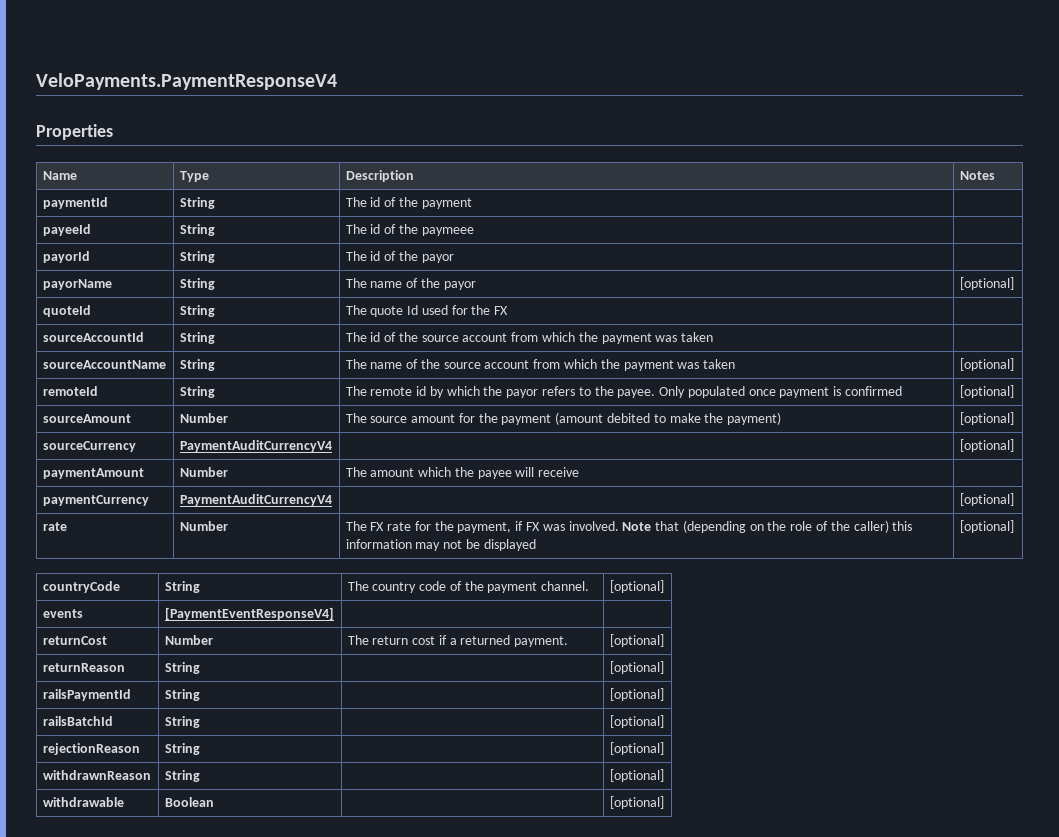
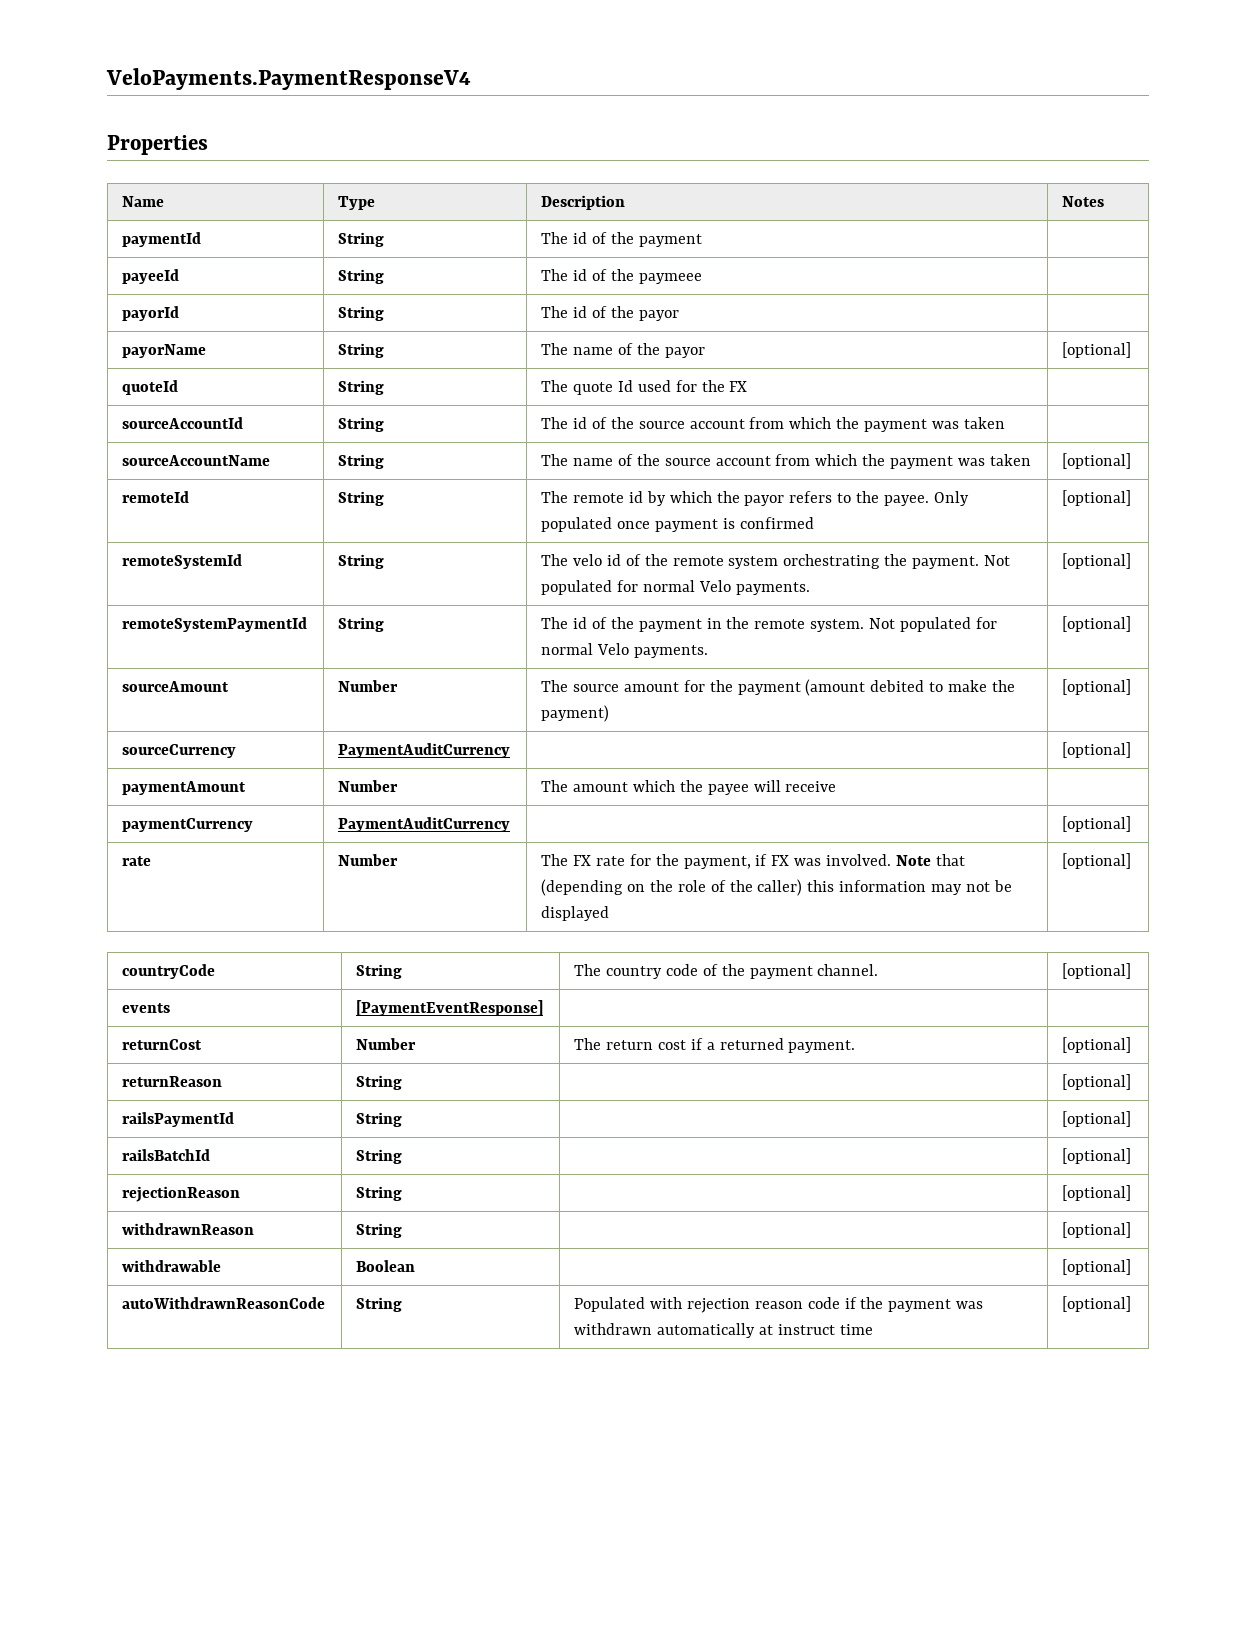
(1014, 391) none -> [122,554,243,569] [338,554,385,569] [541,554,1010,569] [541,580,810,595] [1062,553,1132,569] [122,617,308,632] [338,617,385,632] [541,617,997,632] [541,643,708,658] [1062,616,1132,632] // remoteSystemId | String | The velo id of the remote system orchestrating the payment. Not populated for normal Velo payments. | [optional] // remoteSystemPaymentId | String | The id of the payment in the remote system. Not populated for normal Velo payments. | [optional]
[179,440,332,452] PaymentAuditCurrencyV4 -> [338,743,511,758] PaymentAuditCurrency
[179,494,332,506] PaymentAuditCurrencyV4 -> [338,817,511,832] PaymentAuditCurrency
[164,607,334,620] [PaymentEventResponseV4] -> [356,1000,544,1016] [PaymentEventResponse]
(664, 802) none -> [122,1297,326,1309] [356,1297,403,1312] [574,1297,984,1313] [574,1323,873,1338] [1062,1296,1132,1312] // autoWithdrawnReasonCode | String | Populated with rejection reason code if the payment was withdrawn automatically at instruct time | [optional]

